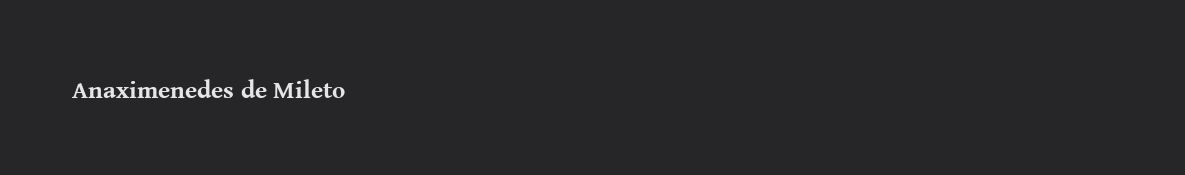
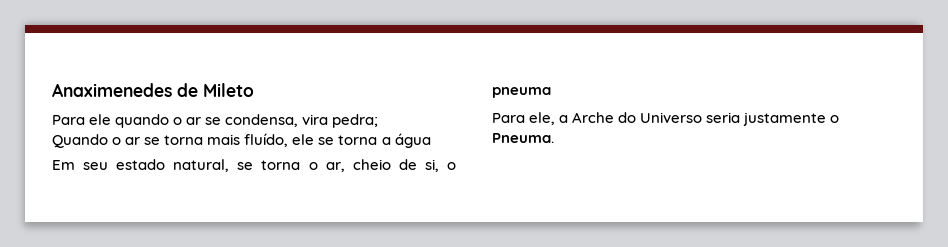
(346, 88) none -> [52,114,379,128] [52,133,431,148] [52,159,456,172] [492,87,551,98] [492,112,840,126] [492,133,554,143] // Para ele quando o ar se condensa, vira pedra; // Quando o ar se torna mais fluído, ele se torna a água // Em seu estado natural, se torna o ar, cheio de si, o pneuma // Para ele, a Arche do Universo seria justamente o Pneuma.

